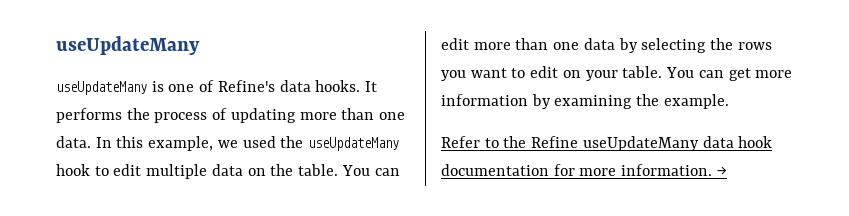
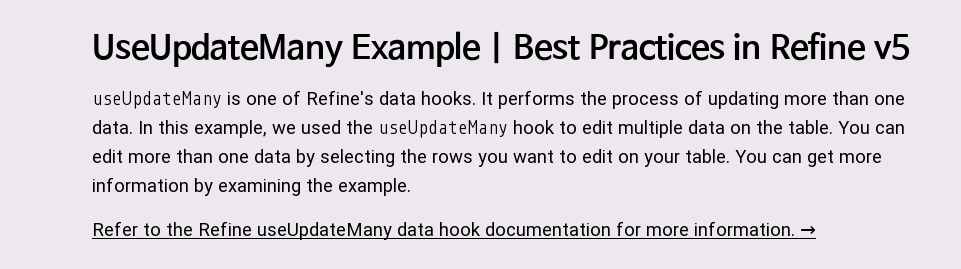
[56,36,200,55] useUpdateMany -> [92,31,911,68] UseUpdateMany Example | Best Practices in Refine v5

